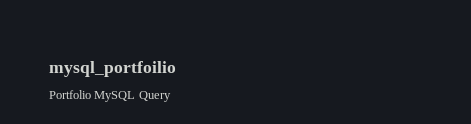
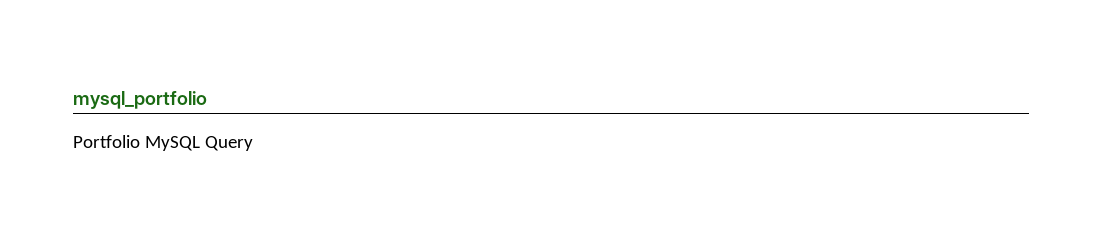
[49,61,176,77] mysql_portfoilio -> [73,91,207,109] mysql_portfolio

